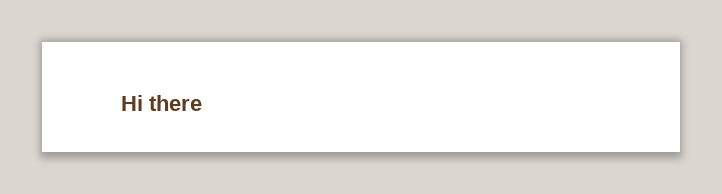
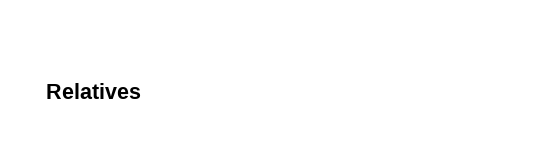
[121,95,202,111] Hi there -> [46,83,141,99] Relatives

